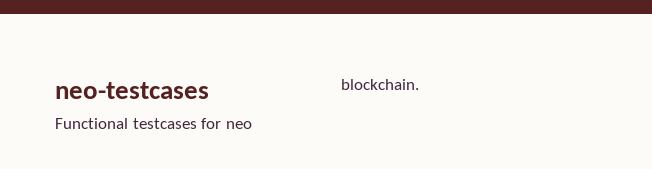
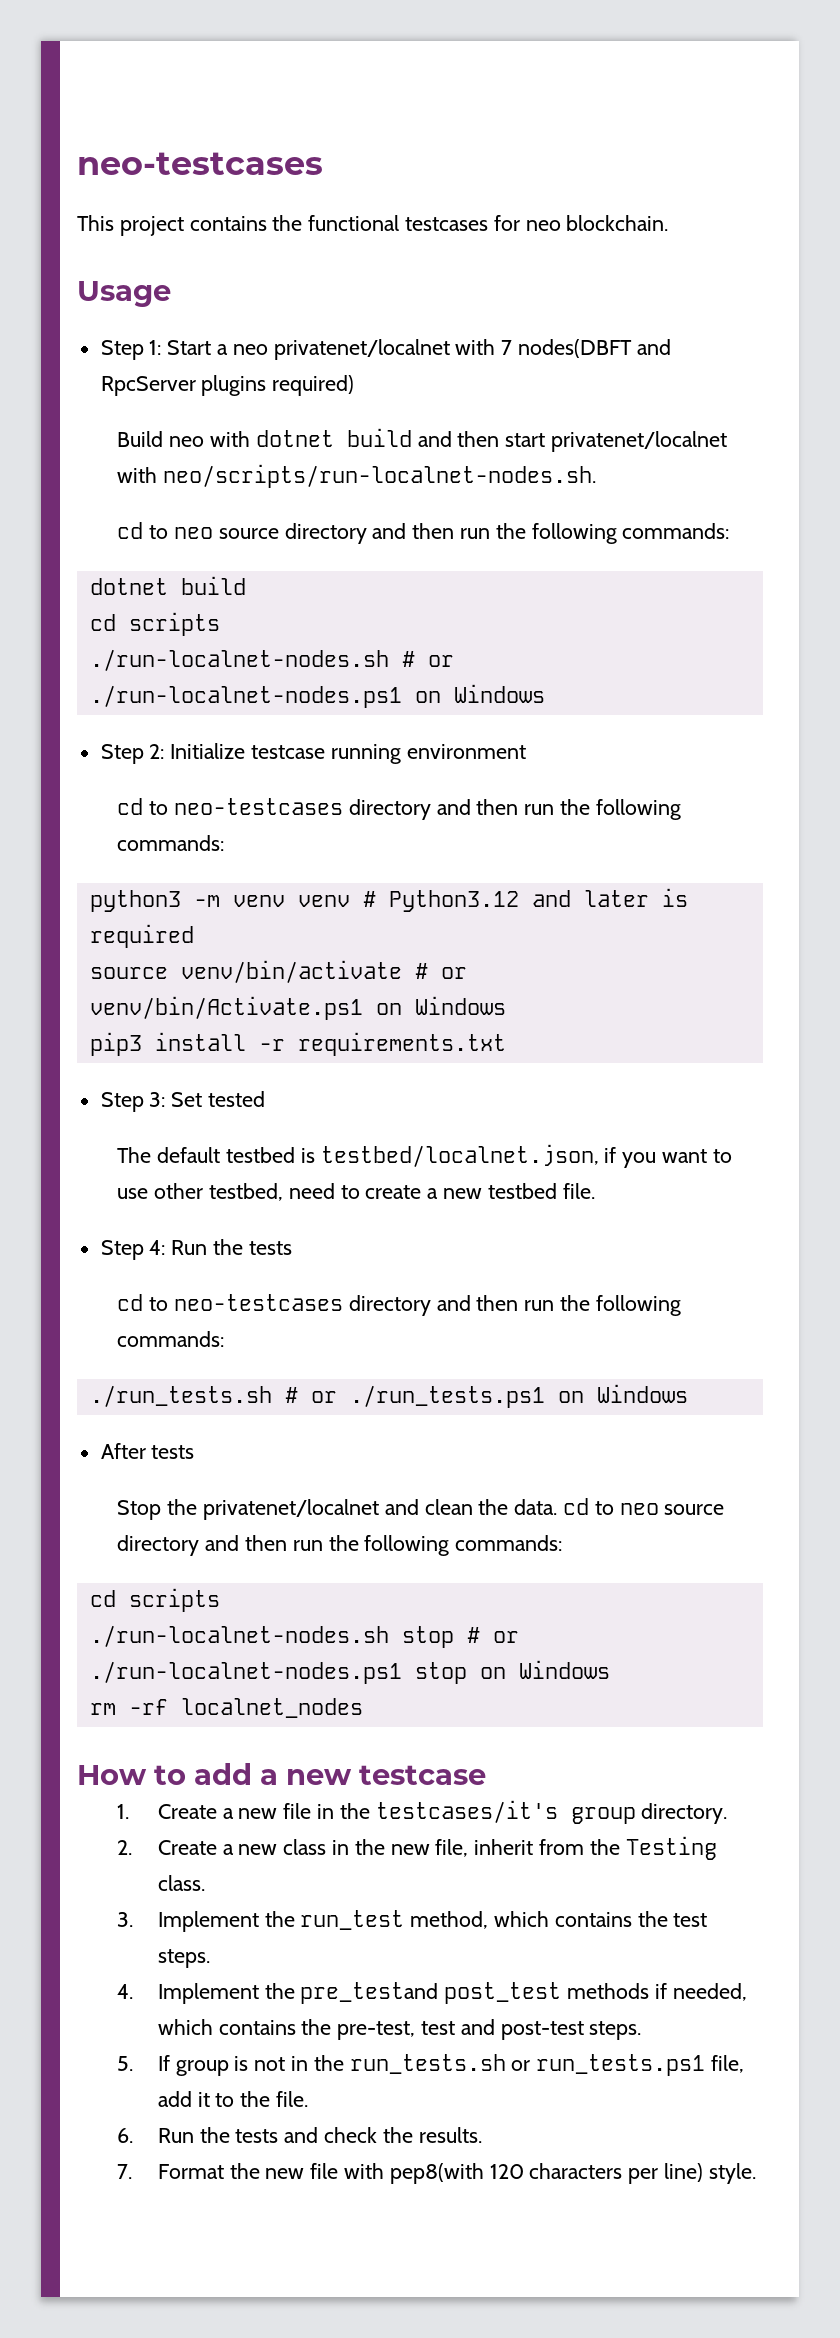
[55,118,128,129] Functional -> [77,215,400,236] This project contains the functional
(419, 84) none -> [77,281,171,307] [100,339,671,360] [100,375,355,396] [117,428,727,452] [117,464,597,488] [117,522,730,544] [89,576,246,595] [89,612,220,636] [89,649,454,671] [89,684,545,708] [100,743,526,764] [117,798,681,820] [117,835,225,851] [89,888,688,912] [89,924,194,948] [89,960,467,983] [89,996,506,1020] [89,1032,506,1056] [100,1091,266,1112] [117,1144,732,1168] [117,1183,595,1201] [100,1239,292,1260] [117,1294,681,1316] [117,1331,225,1347] [89,1384,688,1408] [100,1443,195,1459] [117,1498,725,1520] [117,1535,563,1556] [89,1588,220,1612] [89,1625,519,1648] [89,1660,610,1684] [89,1698,363,1718] [77,1763,486,1785] [117,1800,728,1824] [117,1836,717,1860] [157,1875,205,1891] [117,1910,708,1932] [157,1949,210,1968] [117,1982,747,2004] [157,2019,642,2040] [117,2054,744,2076] [157,2091,308,2107] [117,2127,482,2143] [117,2163,756,2184] // Usage // Step 1: Start a neo privatenet/localnet with 7 nodes(DBFT and RpcServer plugins required) // Build neo with dotnet build and then start privatenet/localnet with neo/scripts/run-localnet-nodes.sh. // cd to neo source directory and then run the following commands: // dotnet build // cd scripts // ./run-localnet-nodes.sh # or ./run-localnet-nodes.ps1 on Windows // Step 2: Initialize testcase running environment // cd to neo-testcases directory and then run the following commands: // python3 -m venv venv # Python3.12 and later is required // source venv/bin/activate # or venv/bin/Activate.ps1 on Windows // pip3 install -r requirements.txt // Step 3: Set tested // The default testbed is testbed/localnet.json, if you want to use other testbed, need to create a new testbed file. // Step 4: Run the tests // cd to neo-testcases directory and then run the following commands: // ./run_tests.sh # or ./run_tests.ps1 on Windows // After tests // Stop the privatenet/localnet and clean the data. cd to neo source directory and then run the following commands: // cd scripts // ./run-localnet-nodes.sh stop # or ./run-localnet-nodes.ps1 stop on Windows // rm -rf localnet_nodes // How to add a new testcase // 1. Create a new file in the testcases/it's group directory. // 2. Create a new class in the new file, inherit from the Testing class. // 3. Implement the run_test method, which contains the test steps. // 4. Implement the pre_testand post_test methods if needed, which contains the pre-test, test and post-test steps. // 5. If group is not in the run_tests.sh or run_tests.ps1 file, add it to the file. // 6. Run the tests and check the results. // 7. Format the new file with pep8(with 120 characters per line) style.

